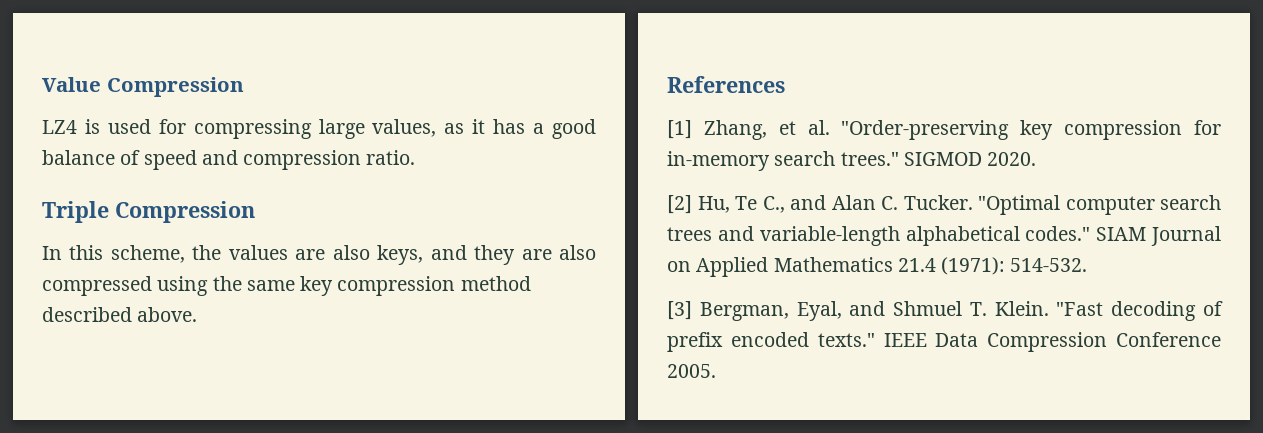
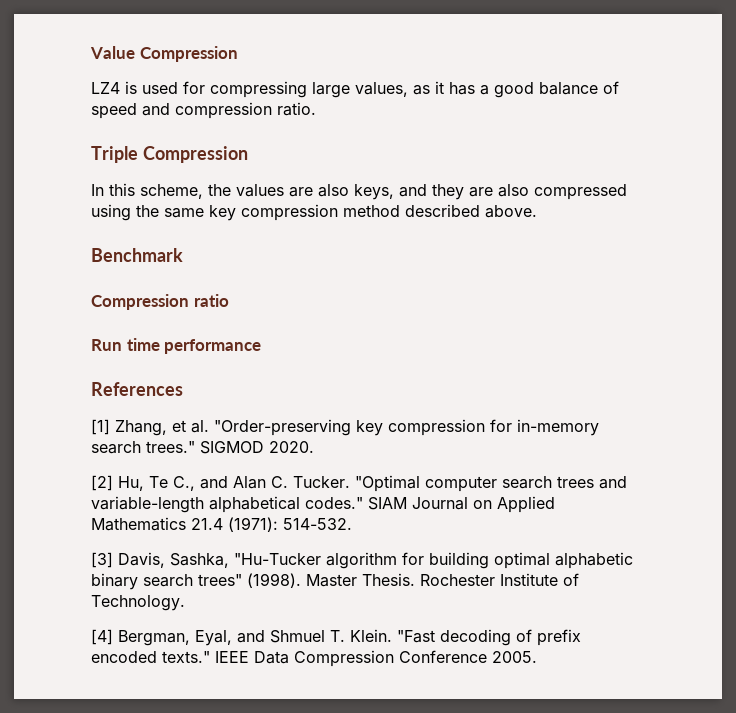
(198, 314) none -> [91,248,183,262] [91,294,229,310] [91,338,262,354] // Benchmark // Compression ratio // Run time performance
(692, 310) none -> [118,552,633,569] [91,573,579,590] [91,595,185,611] [91,629,113,645] Davis, Sashka, "Hu-Tucker algorithm for building optimal alphabetic binary search trees" (1998). Master Thesis. Rochester Institute of Technology. // [4]

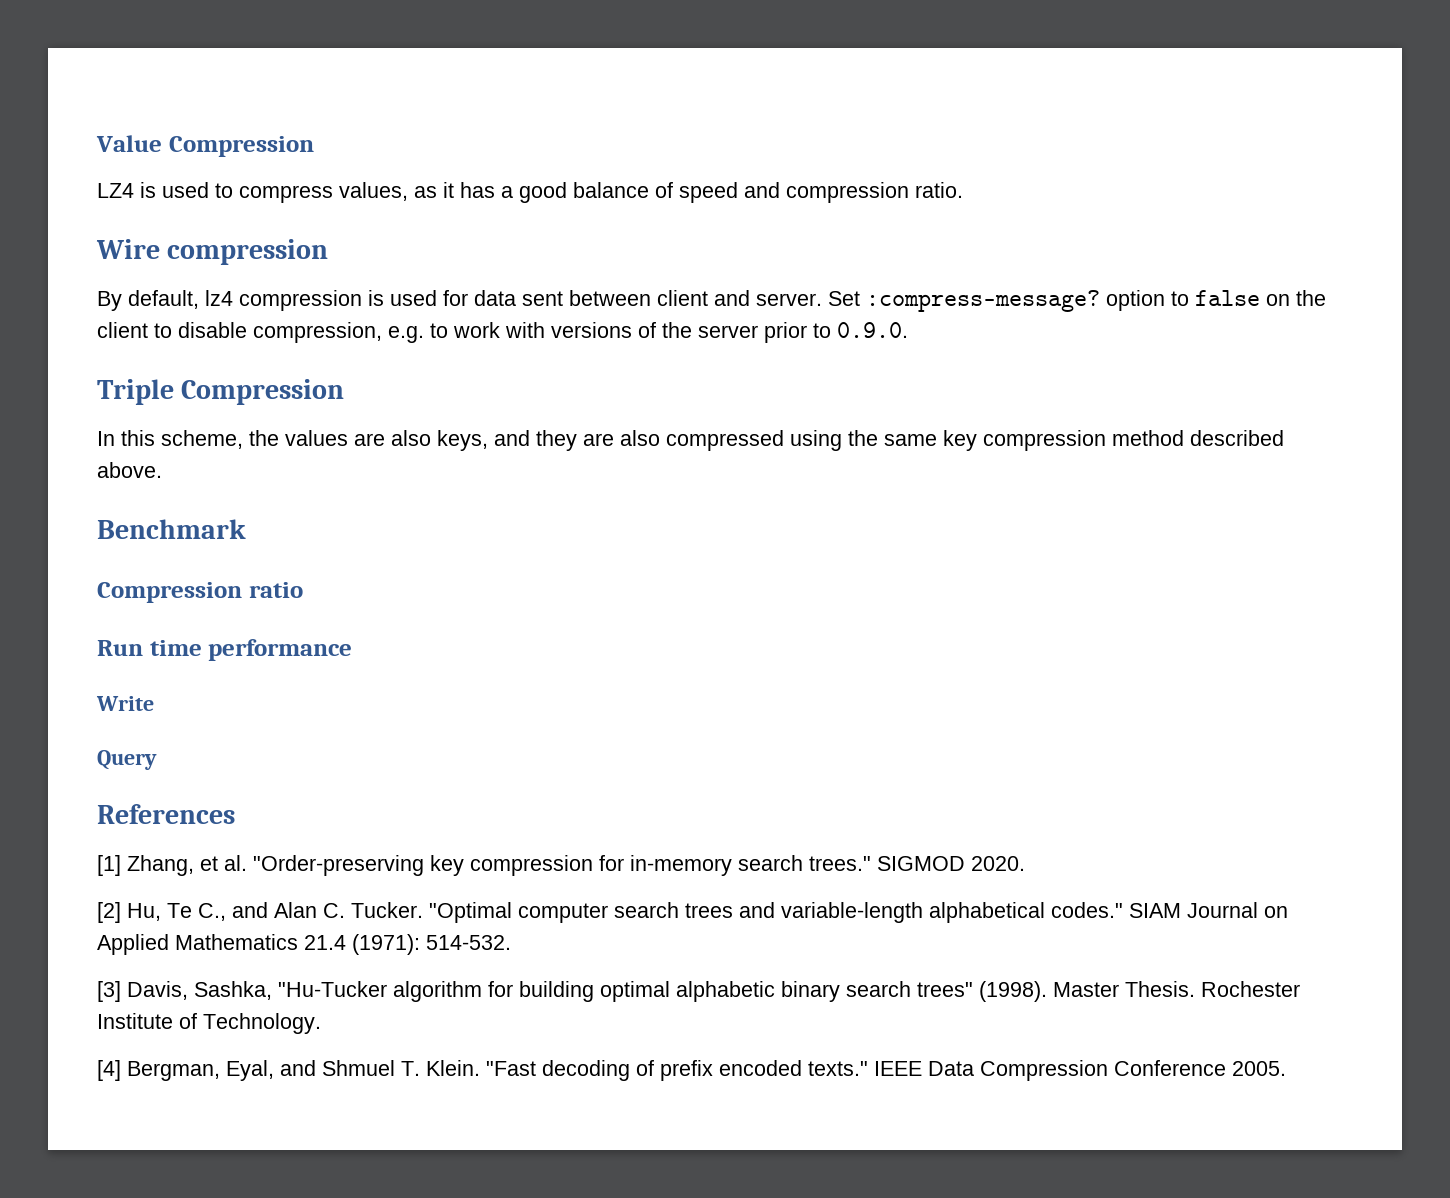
[183,81,350,98] for compressing large -> [215,183,333,203] to compress
(316, 109) none -> [96,239,329,265] [97,290,1326,312] [97,322,908,343] // Wire compression // By default, lz4 compression is used for data sent between client and server. Set :compress-message? option to false on the client to disable compression, e.g. to work with versions of the server prior to 0.9.0.
(262, 346) none -> [96,696,154,711] [97,750,157,770] // Write // Query

